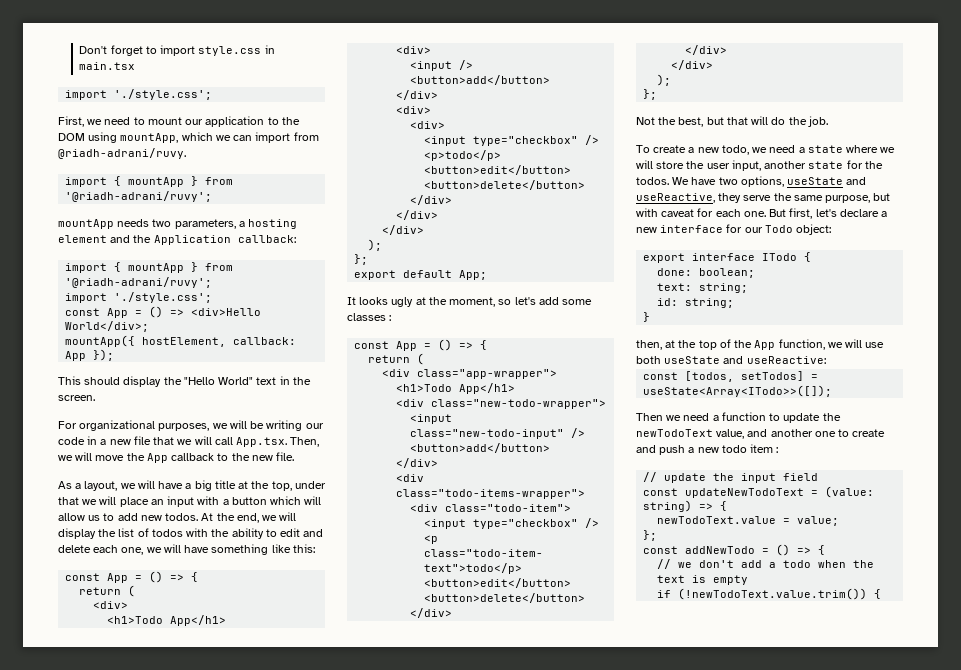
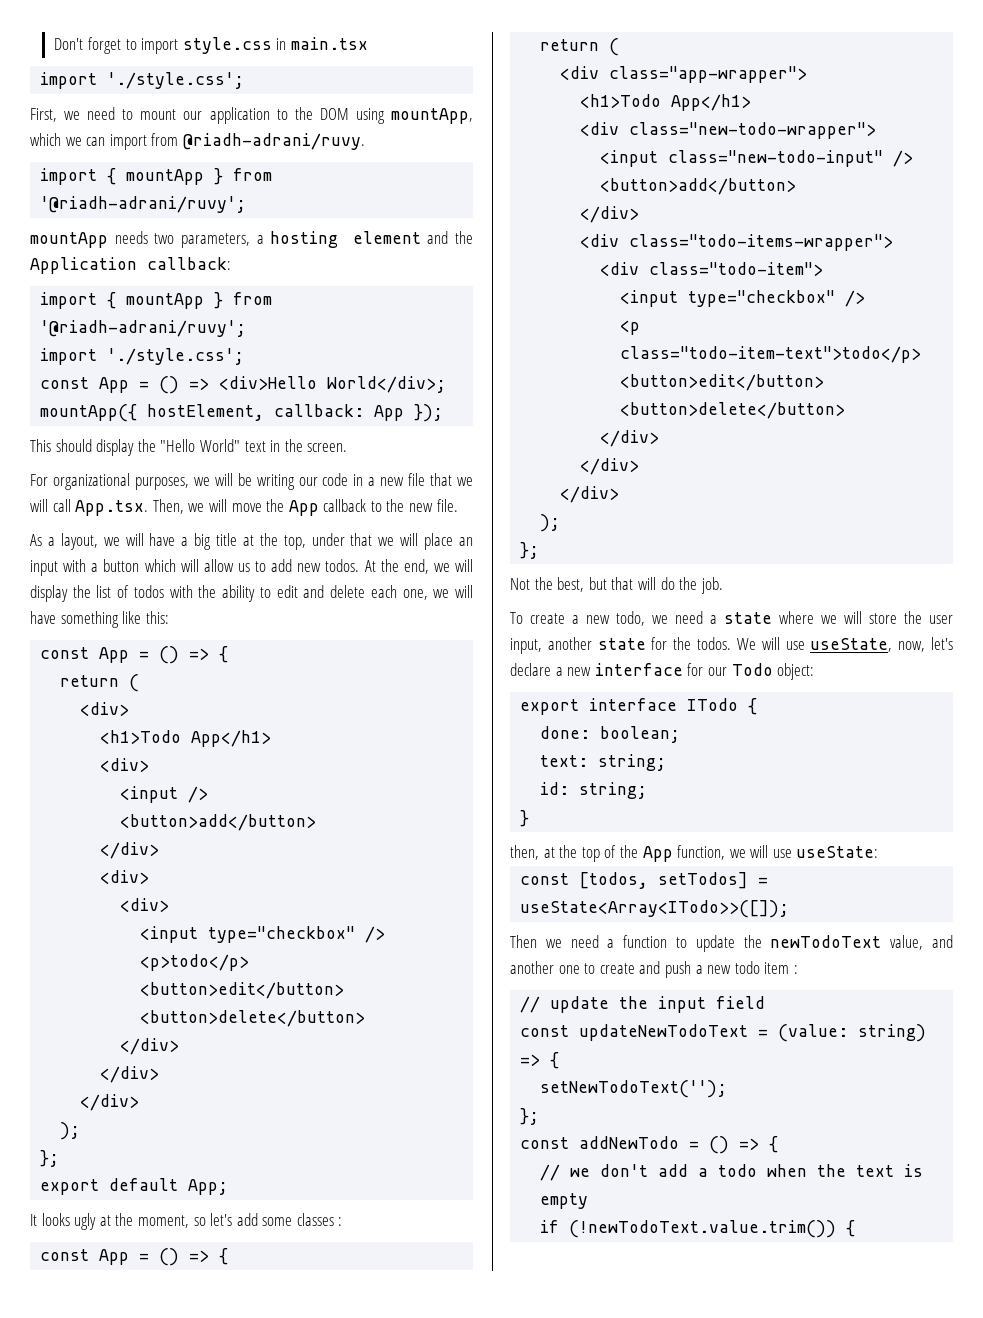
[691,176,867,187] [636,193,891,203] [636,208,813,219] have two options, useState and useReactive, they serve the same purpose, but with caveat for each one. But first, -> [761,637,926,652] will use useState, now,
[636,356,826,364] both useState and useReactive: -> [796,846,879,858] useState:
[657,516,840,526] newTodoText.value = value; -> [540,1080,728,1098] setNewTodoText('');

